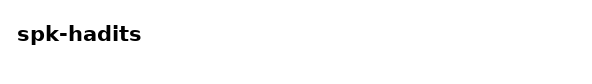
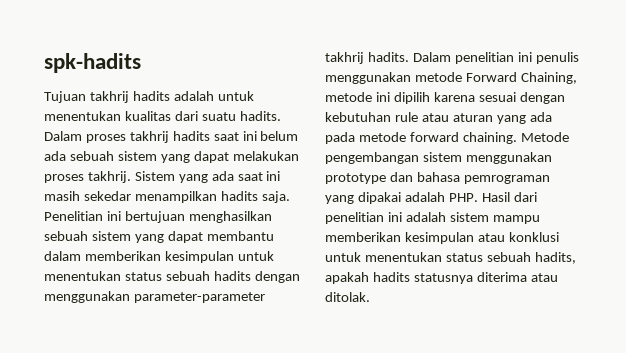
(142, 35) none -> [44,91,254,103] [44,111,281,121] [44,131,299,143] [44,151,299,163] [44,171,281,183] [44,191,290,203] [44,211,272,223] [44,231,274,243] [44,251,274,263] [44,271,300,283] [44,291,265,303] [325,52,579,64] [325,72,577,84] [325,92,565,104] [325,112,552,124] [325,132,569,144] [325,152,552,164] [325,172,550,184] [325,192,537,204] [325,212,540,224] [325,232,559,244] [325,252,576,264] [325,272,558,284] [325,292,370,302] // Tujuan takhrij hadits adalah untuk menentukan kualitas dari suatu hadits. Dalam proses takhrij hadits saat ini belum ada sebuah sistem yang dapat melakukan proses takhrij. Sistem yang ada saat ini masih sekedar menampilkan hadits saja. Penelitian ini bertujuan menghasilkan sebuah sistem yang dapat membantu dalam memberikan kesimpulan untuk menentukan status sebuah hadits dengan menggunakan parameter-parameter takhrij hadits. Dalam penelitian ini penulis menggunakan metode Forward Chaining, metode ini dipilih karena sesuai dengan kebutuhan rule atau aturan yang ada pada metode forward chaining. Metode pengembangan sistem menggunakan prototype dan bahasa pemrograman yang dipakai adalah PHP. Hasil dari penelitian ini adalah sistem mampu memberikan kesimpulan atau konklusi untuk menentukan status sebuah hadits, apakah hadits statusnya diterima atau ditolak.

